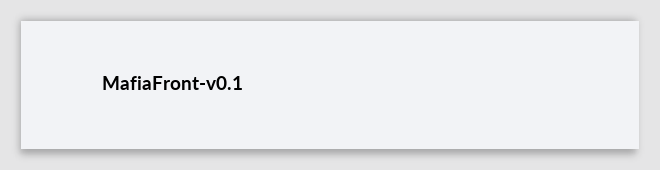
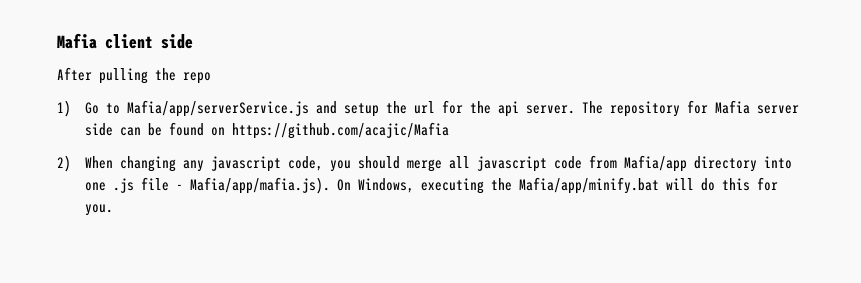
[102,76,243,90] MafiaFront-v0.1 -> [57,33,193,49] [57,67,211,84] [57,100,799,117] [84,122,449,139] [57,155,792,172] [84,177,778,194] [84,204,113,216] Mafia client side // After pulling the repo // 1) Go to Mafia/app/serverService.js and setup the url for the api server. The repository for Mafia server side can be found on https://github.com/acajic/Mafia // 2) When changing any javascript code, you should merge all javascript code from Mafia/app directory into one .js file - Mafia/app/mafia.js). On Windows, executing the Mafia/app/minify.bat will do this for you.

